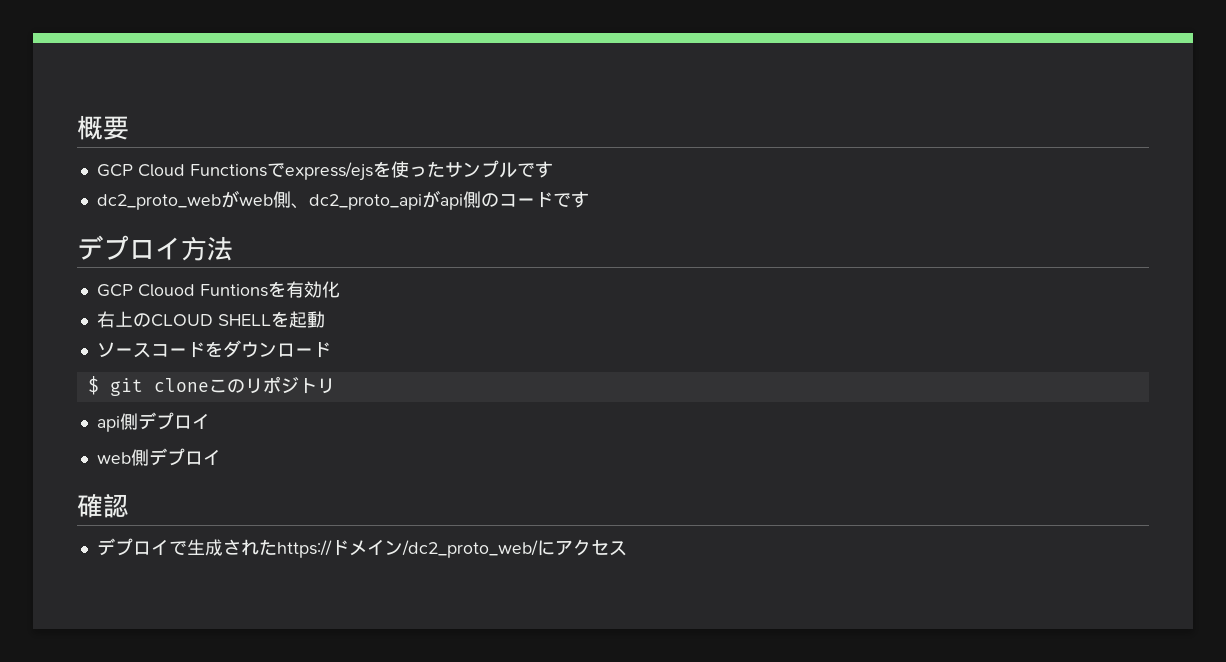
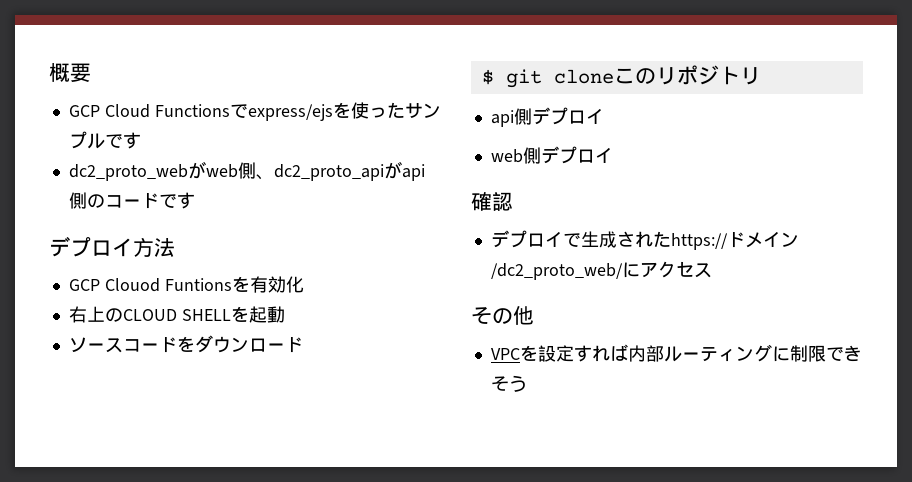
(627, 548) none -> [471,306,534,325] [490,344,862,362] [490,375,527,392] // その他 // VPCを設定すれば内部ルーティングに制限できそう

